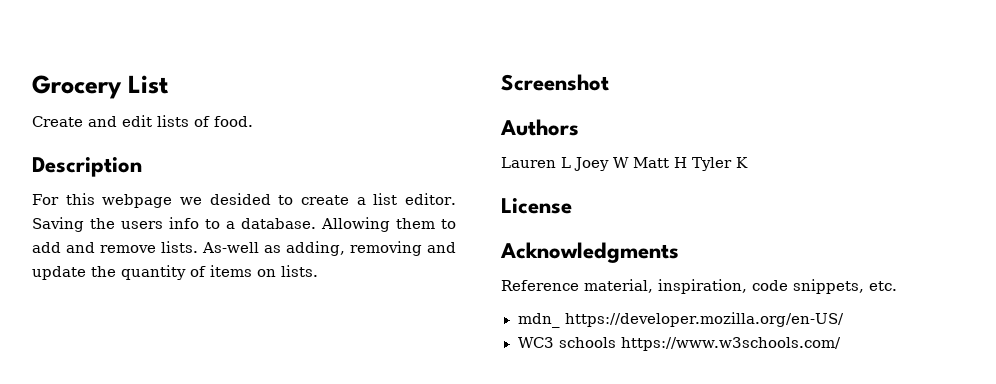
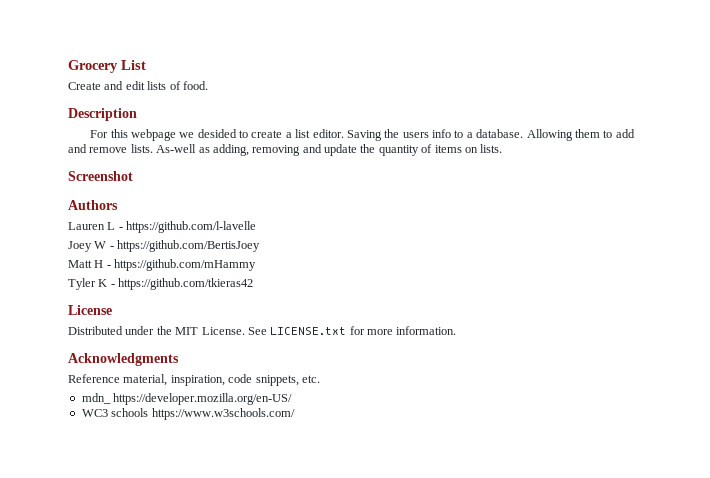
[574,157,687,171] Joey W Matt H -> [118,221,257,233] [68,240,261,252] [68,259,257,271] - https://github.com/l-lavelle // Joey W - https://github.com/BertisJoey // Matt H - https://github.com/mHammy //
(748, 162) none -> [110,278,254,290] - https://github.com/tkieras42
(572, 206) none -> [68,326,457,335] // Distributed under the MIT License. See LICENSE.txt for more information.

